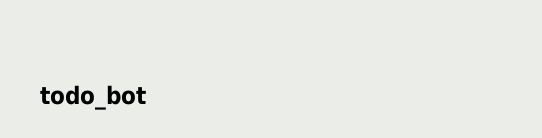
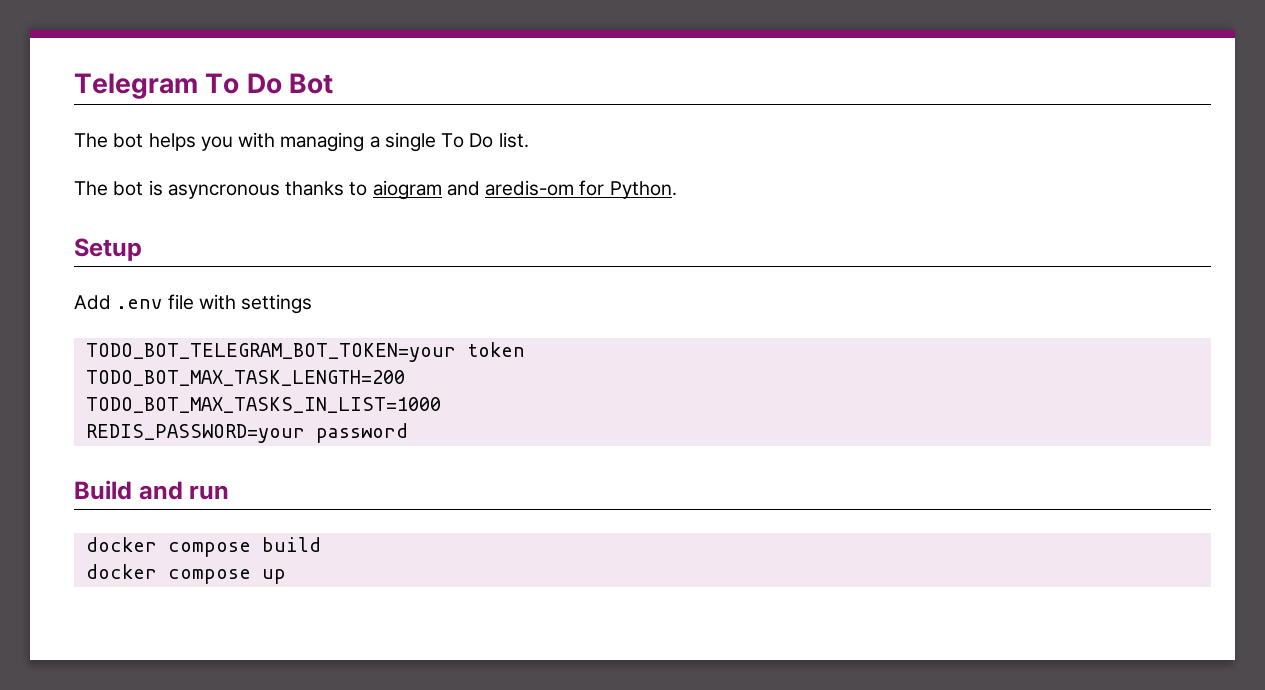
[40,85,146,110] todo_bot -> [74,73,334,99] [74,132,529,152] [74,180,677,200] [74,238,142,261] [74,294,313,314] [85,342,525,362] [85,370,405,386] [85,397,441,413] [85,423,408,443] [74,480,230,500] [85,537,321,557] [85,564,286,584] Telegram To Do Bot // The bot helps you with managing a single To Do list. // The bot is asyncronous thanks to aiogram and aredis-om for Python. // Setup // Add .env file with settings // TODO_BOT_TELEGRAM_BOT_TOKEN=your token // TODO_BOT_MAX_TASK_LENGTH=200 // TODO_BOT_MAX_TASKS_IN_LIST=1000 // REDIS_PASSWORD=your password // Build and run // docker compose build // docker compose up

